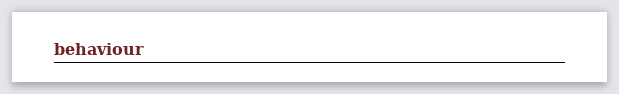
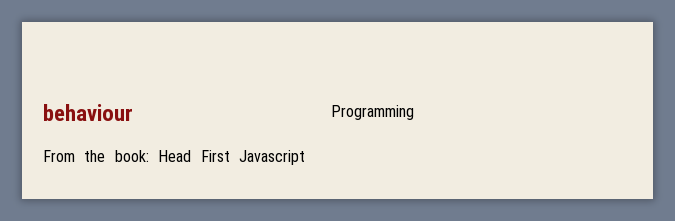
(144, 49) none -> [43,150,305,165] [331,105,414,120] // From the book: Head First Javascript Programming

